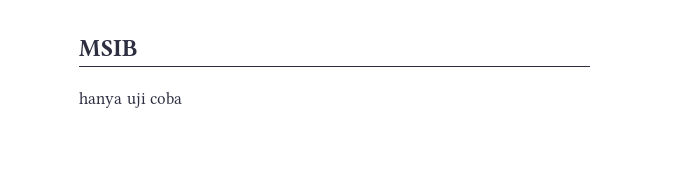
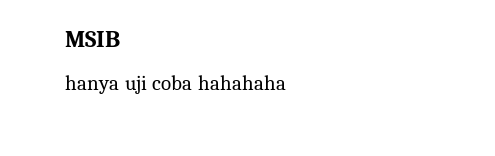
(183, 98) none -> [197,75,286,90] hahahaha

